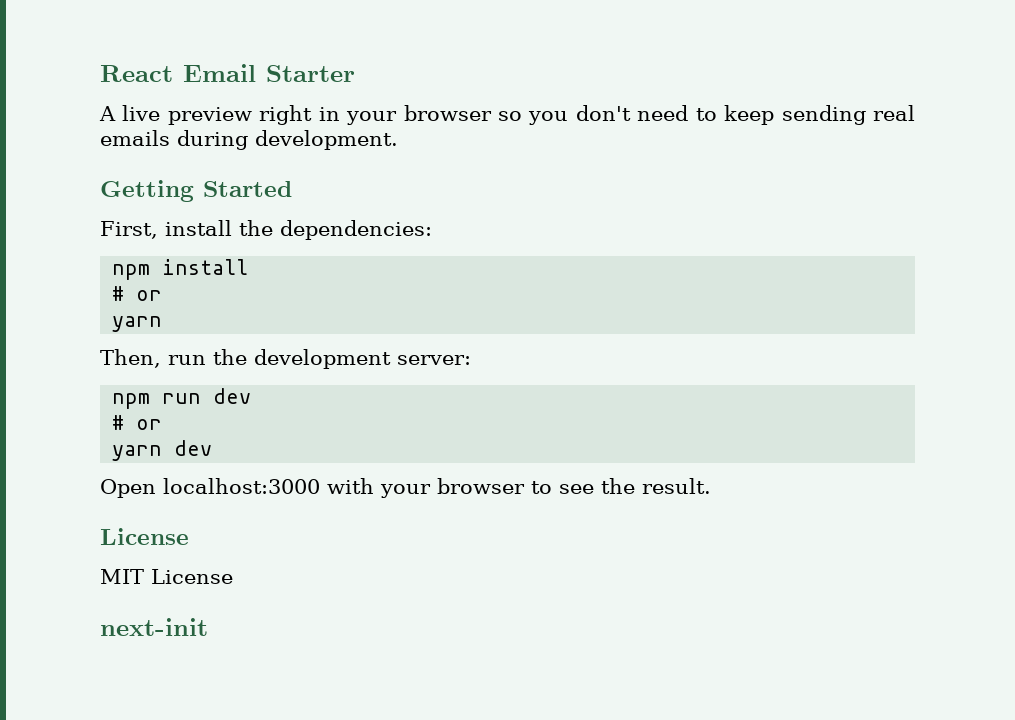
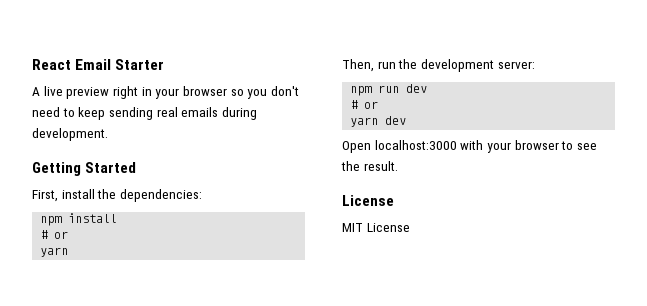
[100,618,208,636] // next-init -> (410, 227) none

